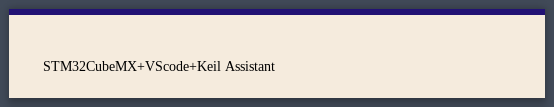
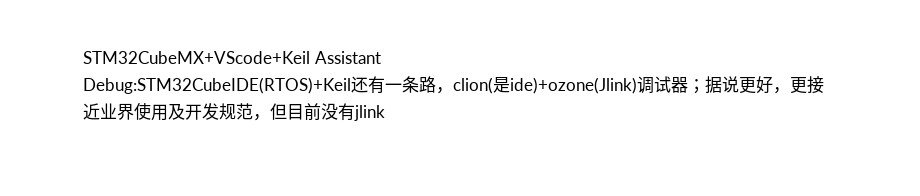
(275, 66) none -> [83,76,824,94] [83,102,385,121] // Debug:STM32CubeIDE(RTOS)+Keil还有一条路，clion(是ide)+ozone(Jlink)调试器；据说更好，更接近业界使用及开发规范，但目前没有jlink

